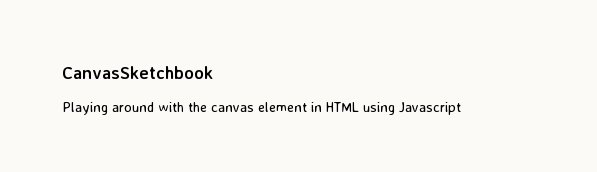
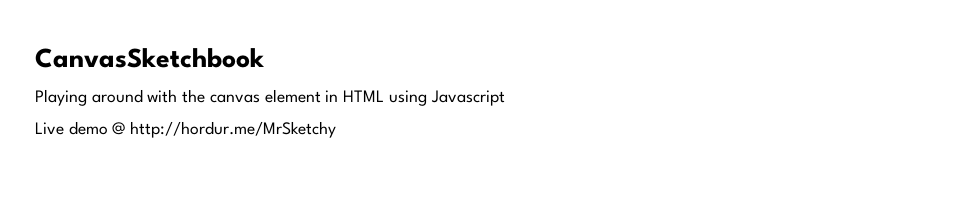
(461, 108) none -> [35,121,337,138] // Live demo @ http://hordur.me/MrSketchy

